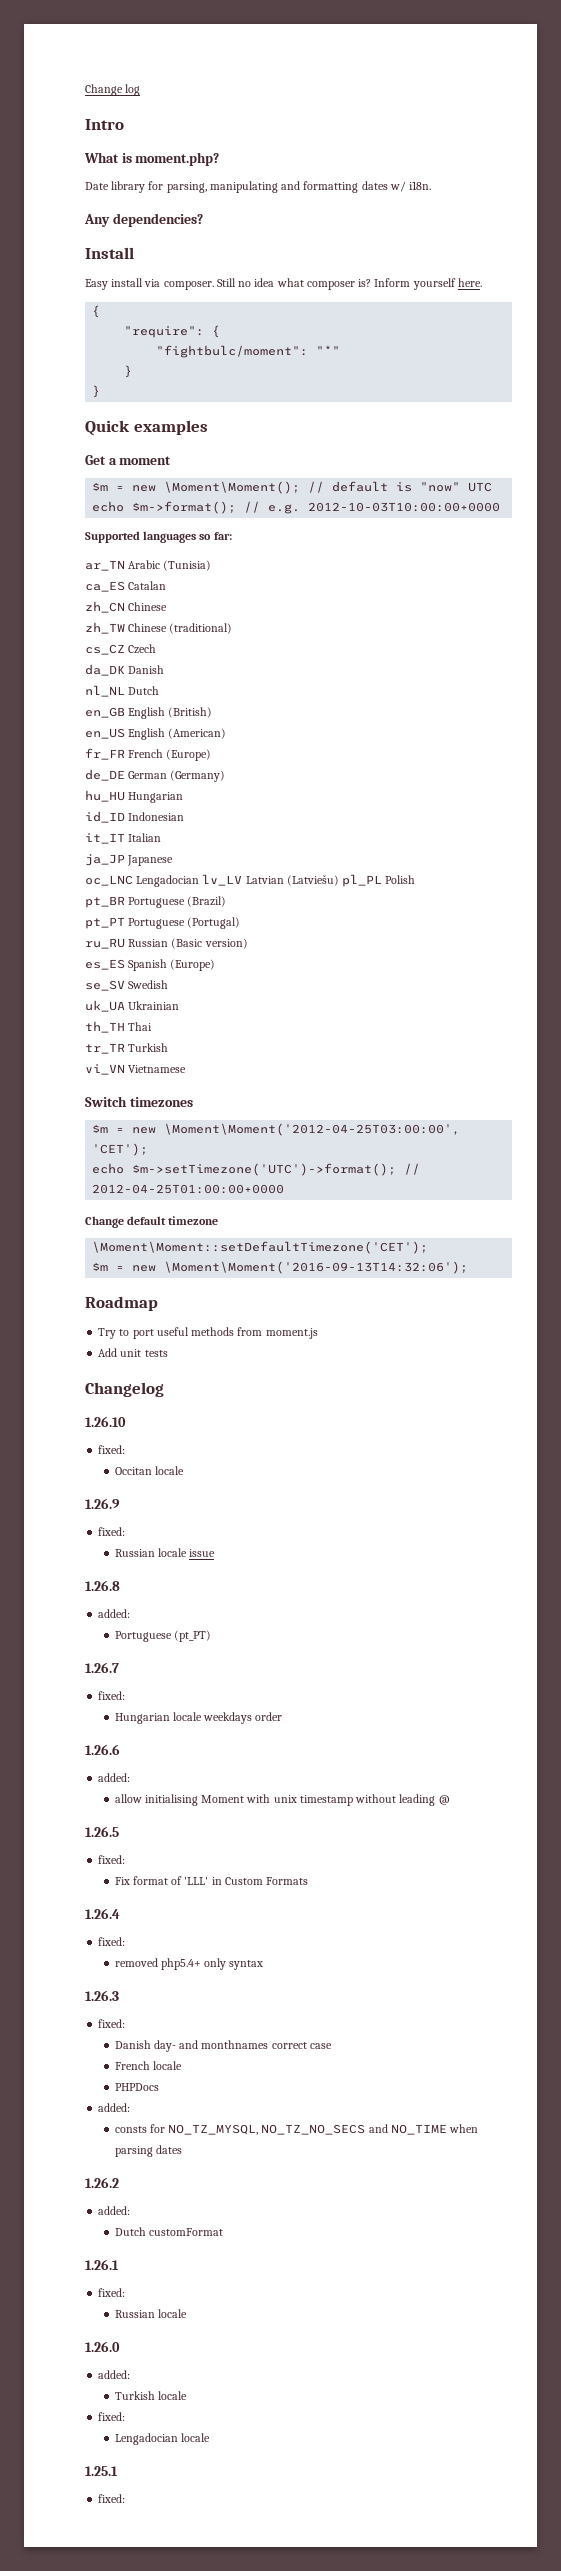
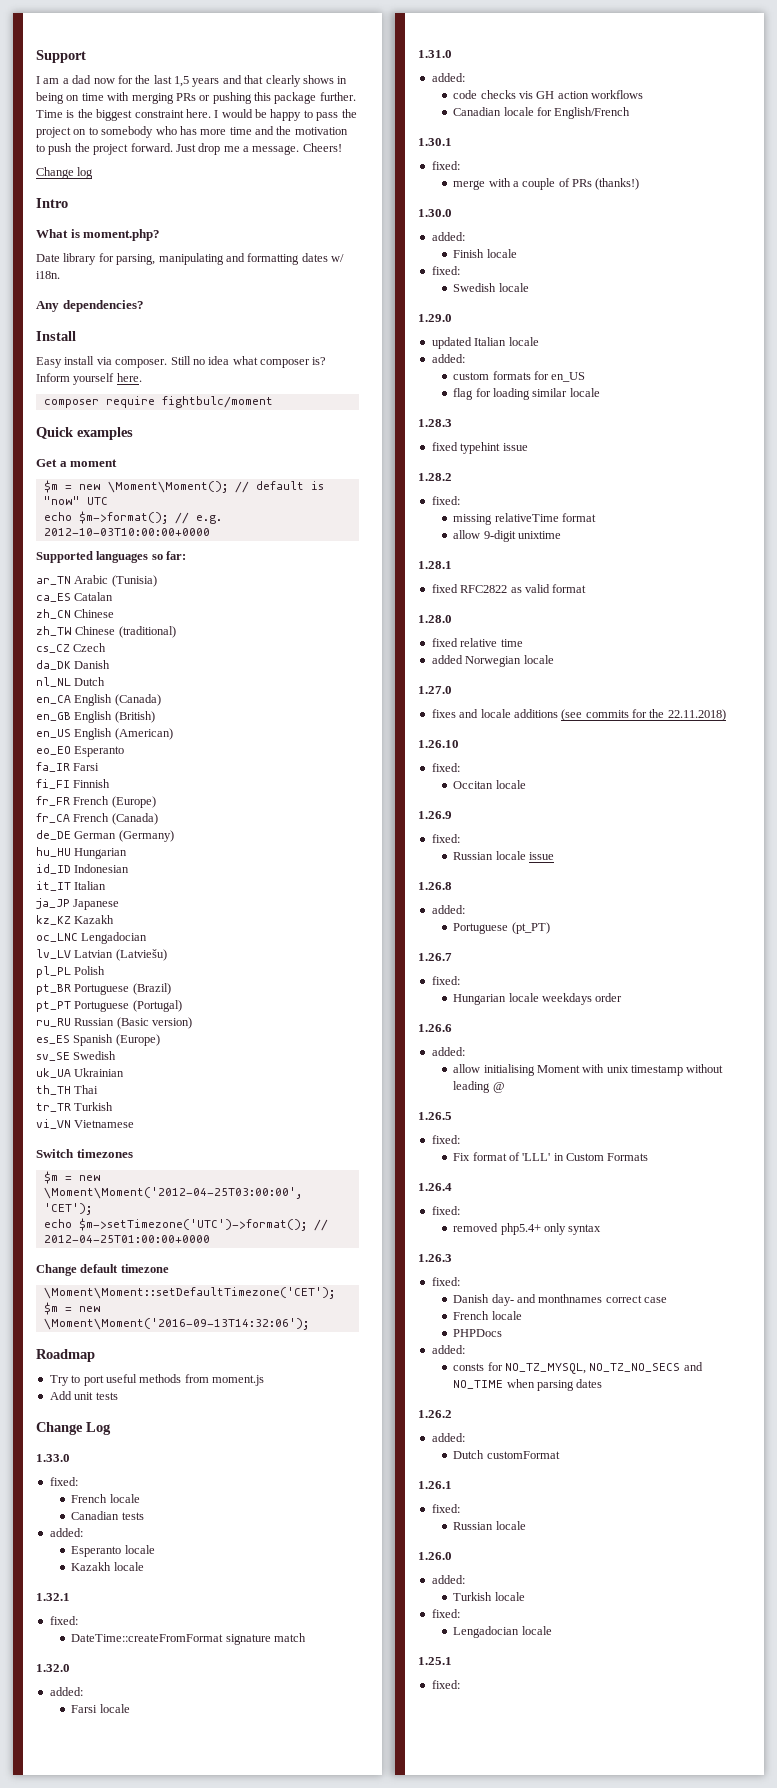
(85, 90) none -> [36,50,86,63] [36,75,348,87] [36,92,356,104] [36,109,357,121] [36,126,348,138] [36,143,342,155] Support // I am a dad now for the last 1,5 years and that clearly shows in being on time with merging PRs or pushing this package further. Time is the biggest constraint here. I would be happy to pass the project on to somebody who has more time and the motivation to push the project forward. Just drop me a message. Cheers! //
[92,305,101,318] [124,325,221,338] [156,345,341,358] [124,365,133,378] [92,385,101,398] { // "require": { // "fightbulc/moment": "*" // } // } -> [43,396,273,408] composer require fightbulc/moment
(160, 690) none -> [36,694,161,706] // en_CA English (Canada)
(227, 733) none -> [36,746,125,757] [36,762,100,772] [36,779,111,789] // eo_EO Esperanto // fa_IR Farsi // fi_FI Finnish
(212, 755) none -> [36,813,158,825] // fr_CA French (Canada)
(174, 860) none -> [36,915,115,925] // kz_KZ Kazakh
(200, 881) none -> (148, 938) //
(339, 880) none -> (167, 955) //
[85,980,125,991] se_SV -> [36,1052,70,1061] sv_SE
[85,1382,164,1397] Changelog -> [36,1422,111,1435] [36,1454,70,1462] [49,1477,78,1486] [71,1494,140,1503] [71,1511,144,1520] [49,1528,83,1537] [71,1545,155,1557] [71,1562,144,1571] [36,1593,70,1601] [49,1616,78,1625] [71,1633,306,1645] [36,1664,70,1672] [49,1687,83,1696] [71,1704,130,1713] [418,50,452,58] [431,73,465,82] [453,90,644,99] [453,107,631,119] [418,138,452,146] [431,161,460,170] [453,178,640,190] [418,209,452,217] [431,232,465,241] [453,249,517,258] [431,266,460,275] [453,283,529,292] [418,314,452,322] [431,337,539,349] [431,354,465,363] [453,371,586,382] [453,388,600,400] [418,419,452,427] [431,442,528,454] [418,473,452,481] [431,496,460,505] [453,513,596,525] [453,530,561,542] [418,561,452,569] [431,584,587,593] [418,615,452,623] [431,638,523,647] [431,655,554,667] [418,686,452,694] [431,709,726,721] Change Log // 1.33.0 // fixed: // French locale // Canadian tests // added: // Esperanto locale // Kazakh locale // 1.32.1 // fixed: // DateTime::createFromFormat signature match // 1.32.0 // added: // Farsi locale // 1.31.0 // added: // code checks vis GH action workflows // Canadian locale for English/French // 1.30.1 // fixed: // merge with a couple of PRs (thanks!) // 1.30.0 // added: // Finish locale // fixed: // Swedish locale // 1.29.0 // updated Italian locale // added: // custom formats for en_US // flag for loading similar locale // 1.28.3 // fixed typehint issue // 1.28.2 // fixed: // missing relativeTime format // allow 9-digit unixtime // 1.28.1 // fixed RFC2822 as valid format // 1.28.0 // fixed relative time // added Norwegian locale // 1.27.0 // fixes and locale additions (see commits for the 22.11.2018)

